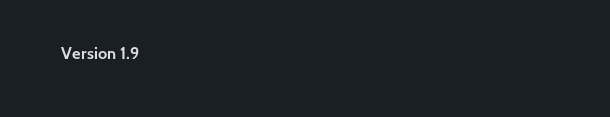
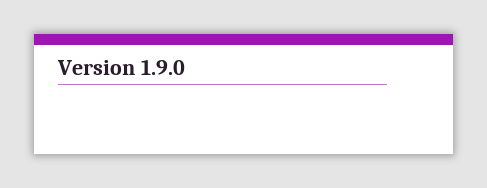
[120,47,140,59] 1.9 -> [140,59,185,75] 1.9.0

